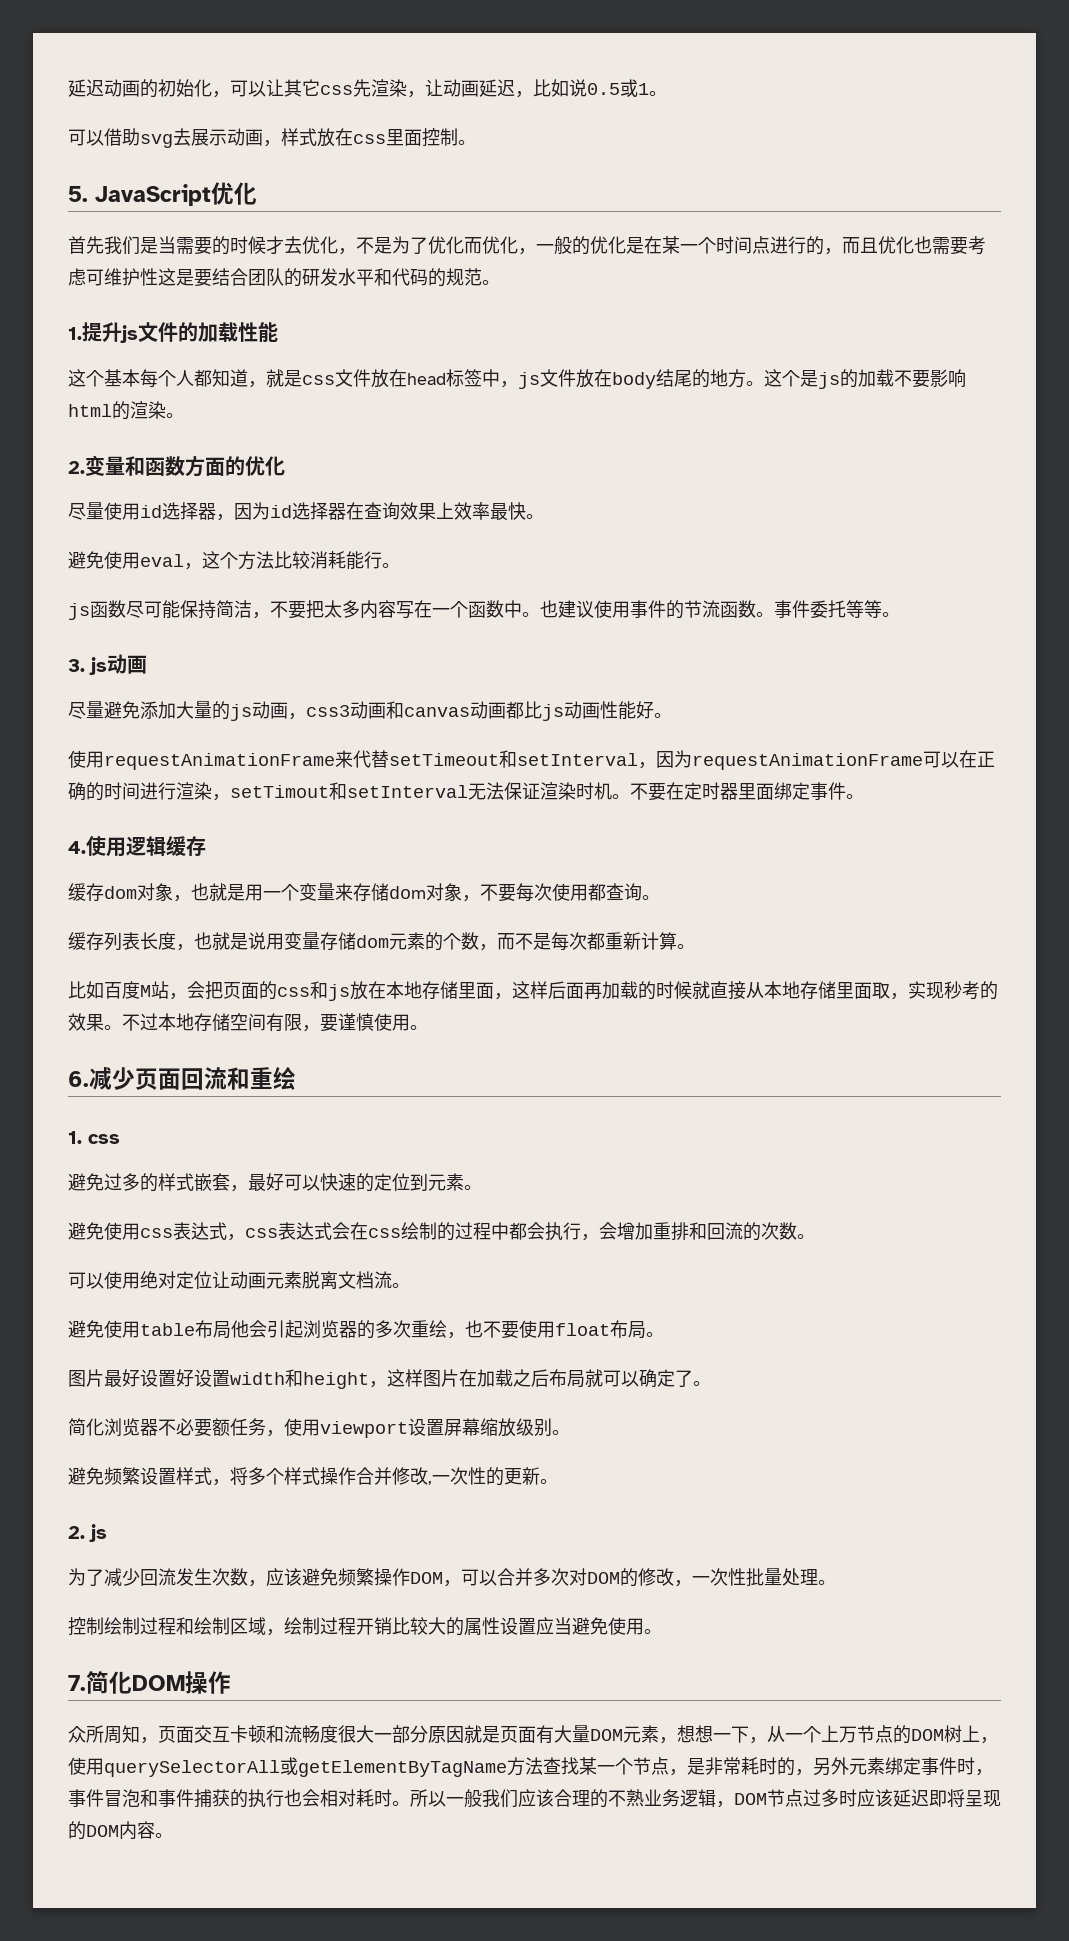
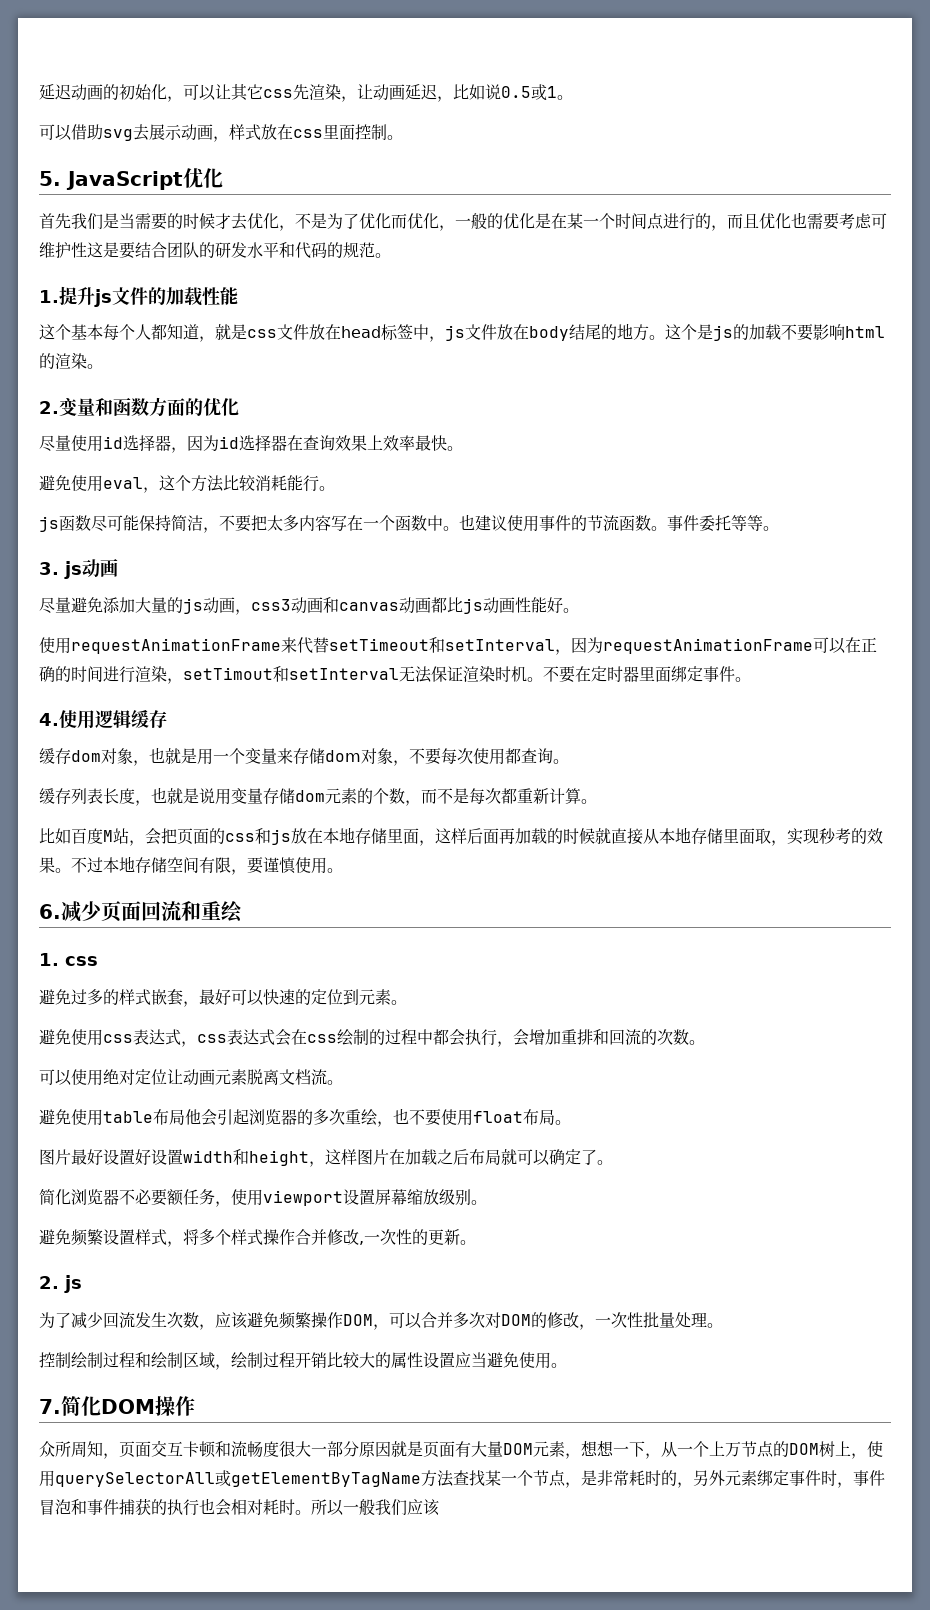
[554,1789,1001,1808] [68,1821,173,1840] 合理的不熟业务逻辑，DOM节点过多时应该延迟即将呈现的DOM内容。 -> (440, 1507) none

